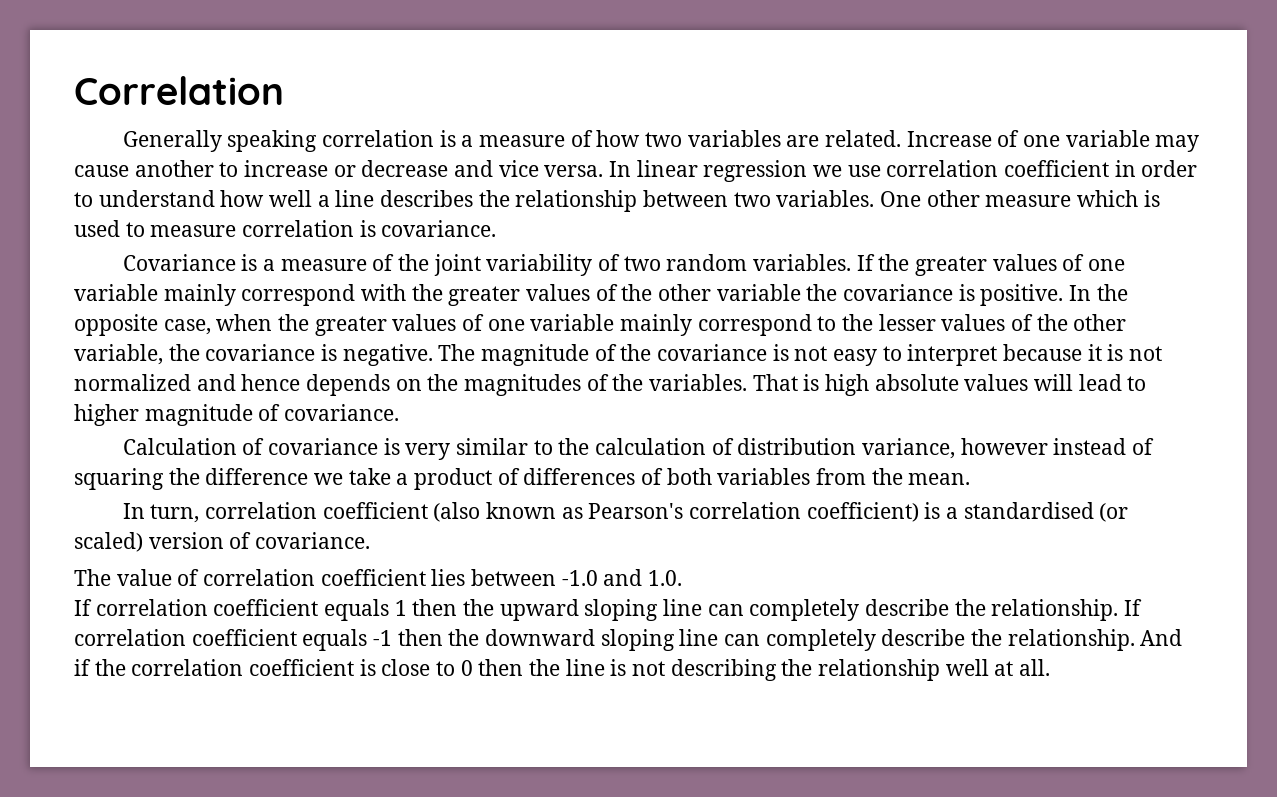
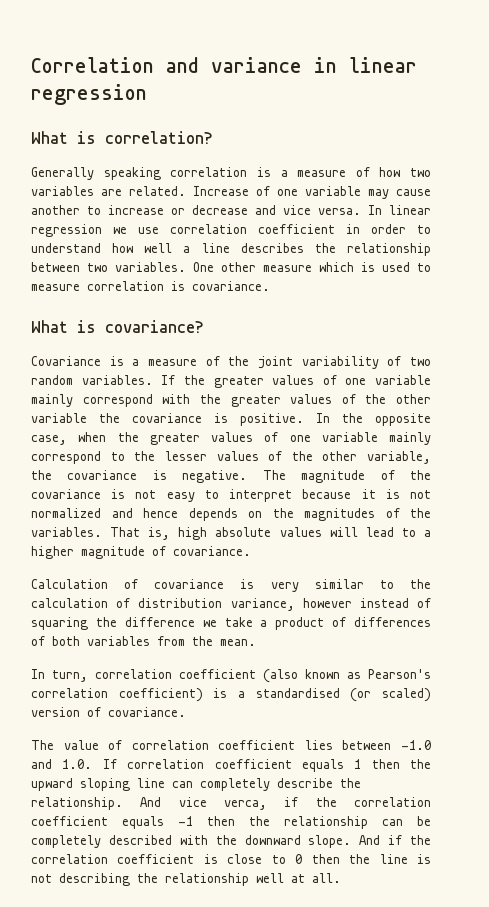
(284, 90) none -> [166,57,417,73] [31,84,147,105] [31,131,213,144] and variance in linear regression // What is correlation?
(497, 228) none -> [31,320,204,333] // What is covariance?
[803,374,820,391] is -> [148,527,171,540] is,
(1147, 383) none -> [423,530,431,537] a
(683, 578) // -> (93, 764) none
[1124,599,1143,616] If -> [140,797,337,810] And vice verca, if the
[485,629,1135,651] downward sloping line can completely describe the relationship. -> [284,816,431,829] [31,835,352,848] relationship can be completely described with the downward slope.

